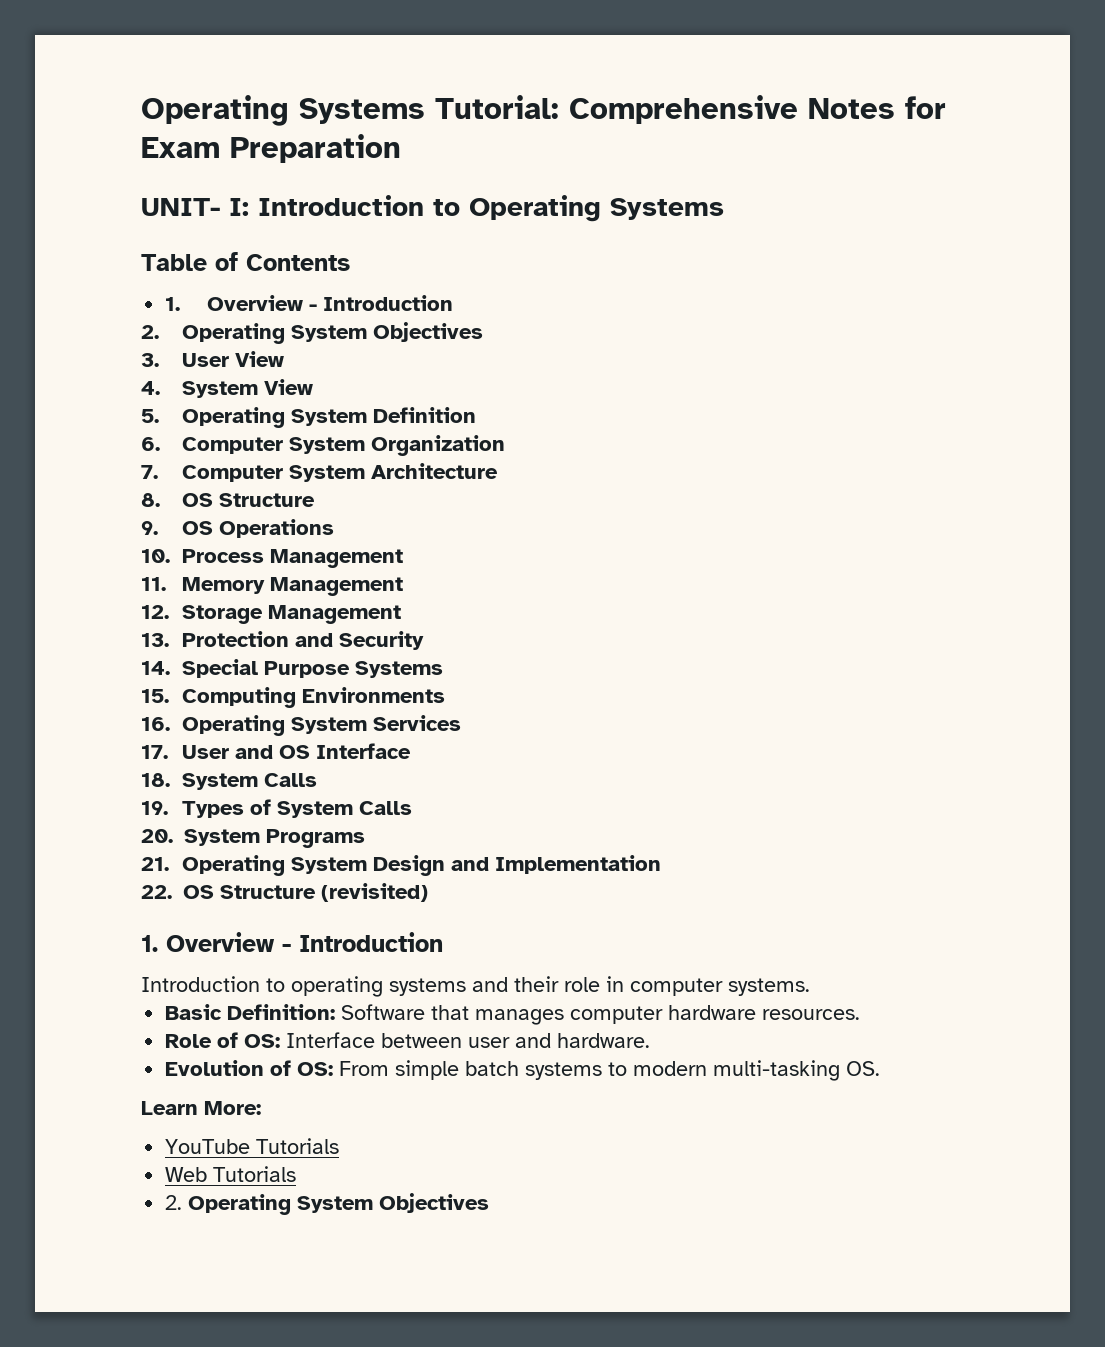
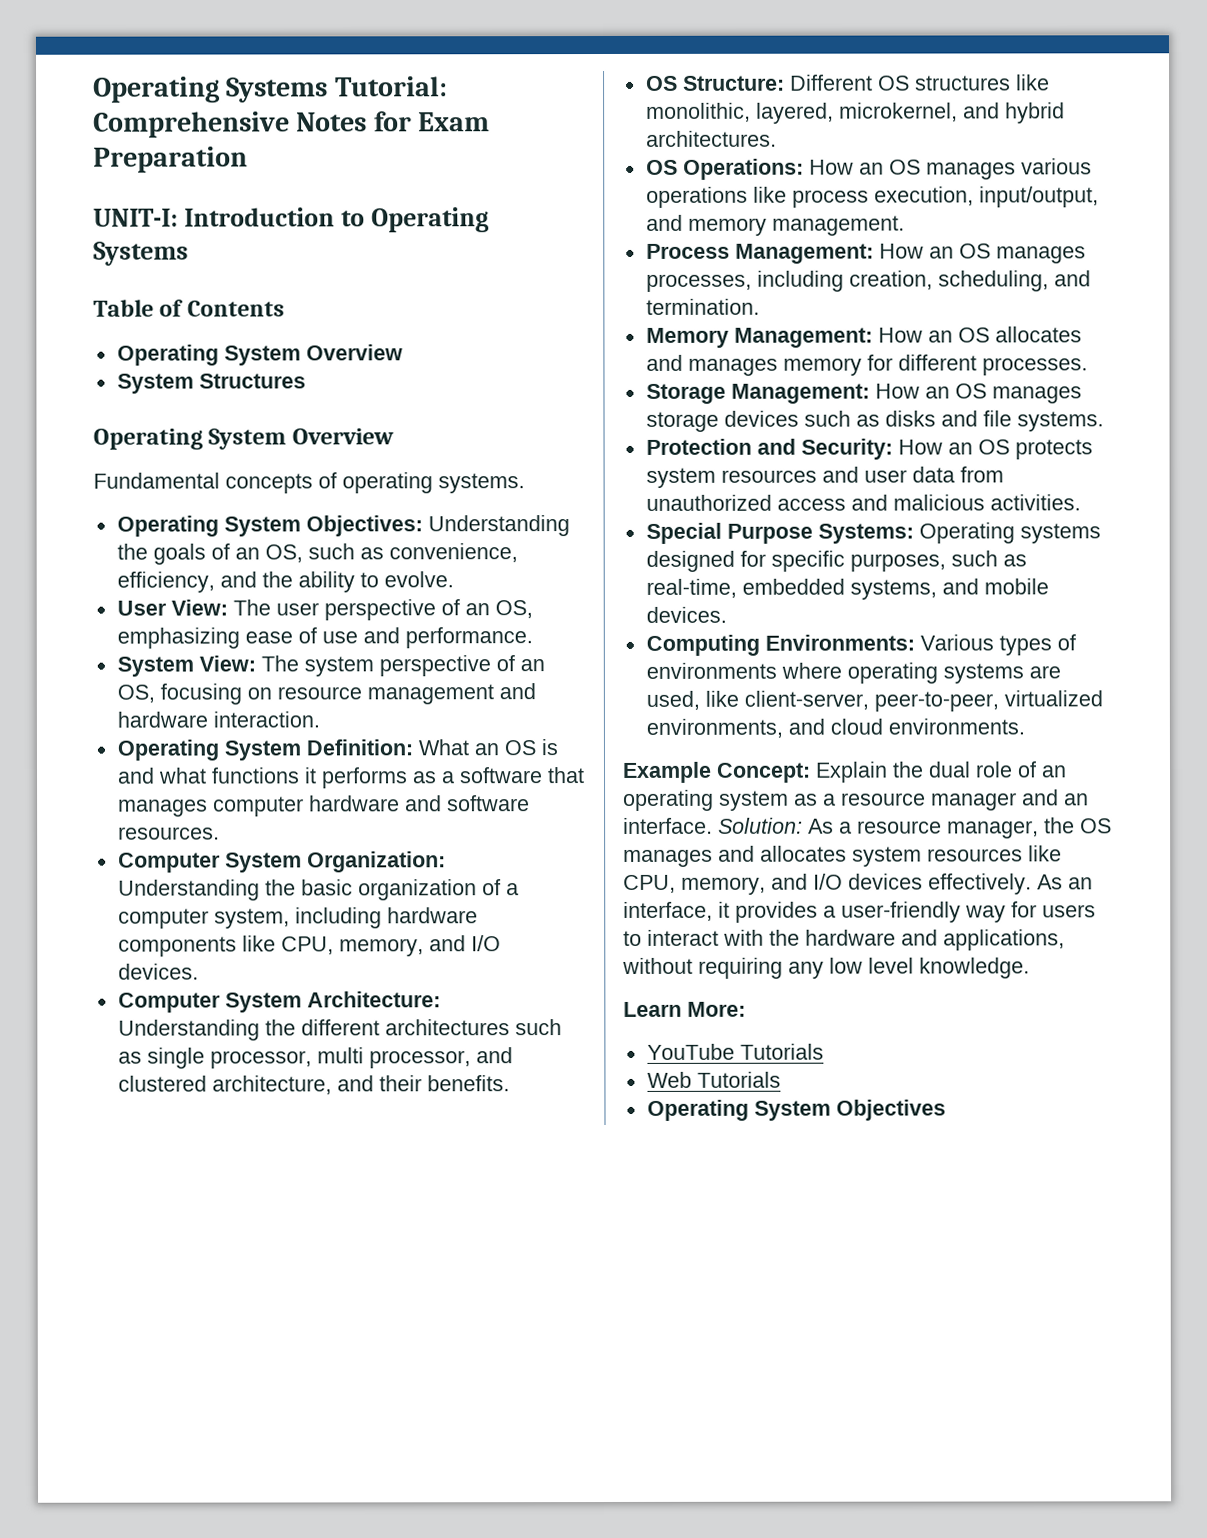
[141,198,249,216] UNIT- I: -> [93,208,178,227] UNIT-I:
[165,295,453,311] [141,322,484,344] [141,351,285,367] [141,379,314,398] [141,407,477,428] [141,435,506,456] [141,463,499,482] [141,493,316,507] [141,519,335,538] [141,549,404,568] [141,577,404,596] [141,605,402,624] [141,631,425,650] [141,659,444,678] [141,687,446,708] [141,715,462,736] [141,743,412,759] [141,773,318,790] [141,799,413,818] [141,829,365,848] [141,855,662,876] [141,883,428,902] [141,932,443,952] [141,976,810,997] [165,1004,426,1020] 1. Overview - Introduction // 2. Operating System Objectives // 3. User View // 4. System View // 5. Operating System Definition // 6. Computer System Organization // 7. Computer System Architecture // 8. OS Structure // 9. OS Operations // 10. Process Management // 11. Memory Management // 12. Storage Management // 13. Protection and Security // 14. Special Purpose Systems // 15. Computing Environments // 16. Operating System Services // 17. User and OS Interface // 18. System Calls // 19. Types of System Calls // 20. System Programs // 21. Operating System Design and Implementation // 22. OS Structure (revisited) // 1. Overview - Introduction // Introduction to operating systems and their role in computer systems. // Basic Definition: Software -> [116,344,403,366] [116,373,306,394] [93,428,394,450] [93,472,525,494] [116,515,570,537] [116,543,518,565] [116,571,454,593] [116,599,533,621] [116,627,533,649] [116,655,545,677] [116,683,536,705] [116,711,320,728] [116,739,558,761] [116,767,543,789] Operating System Overview // System Structures // Operating System Overview // Fundamental concepts of operating systems. // Operating System Objectives: Understanding the goals of an OS, such as convenience, efficiency, and the ability to evolve. // User View: The user perspective of an OS, emphasizing ease of use and performance. // System View: The system perspective of an OS, focusing on resource management and hardware interaction. // Operating System Definition: What an OS is and what functions it performs as a software
(757, 1012) none -> [404,795,530,812] and software
[165,1032,651,1048] [165,1060,881,1081] Role of OS: Interface between user and hardware. // Evolution of OS: From simple batch systems to modern multi-tasking OS. -> [117,851,446,873] [117,879,519,901] [117,907,478,929] [117,935,501,957] [117,963,199,980] [117,991,441,1013] [117,1019,562,1041] [117,1047,513,1069] [117,1075,510,1095] [645,74,1050,91] [645,102,1065,124] [645,130,777,147] [645,158,1092,180] [645,186,1099,208] [645,214,905,236] [645,243,1086,264] [645,270,1091,292] [645,298,760,315] [645,326,1082,348] [645,354,1088,376] [645,383,1082,404] [645,410,1104,432] [645,438,1093,460] [645,466,1004,488] [645,494,1081,511] [645,522,1101,544] [645,550,1027,572] [645,578,1049,600] [645,606,727,623] [645,634,1076,656] [645,662,1061,684] [645,690,1103,712] [645,718,1025,738] [622,761,1067,783] [623,789,1089,811] [623,817,1112,839] [623,845,1062,867] [623,873,1093,895] [623,901,1096,923] [623,929,1065,951] [622,957,1030,979] Computer System Organization: Understanding the basic organization of a computer system, including hardware components like CPU, memory, and I/O devices. // Computer System Architecture: Understanding the different architectures such as single processor, multi processor, and clustered architecture, and their benefits. // OS Structure: Different OS structures like monolithic, layered, microkernel, and hybrid architectures. // OS Operations: How an OS manages various operations like process execution, input/output, and memory management. // Process Management: How an OS manages processes, including creation, scheduling, and termination. // Memory Management: How an OS allocates and manages memory for different processes. // Storage Management: How an OS manages storage devices such as disks and file systems. // Protection and Security: How an OS protects system resources and user data from unauthorized access and malicious activities. // Special Purpose Systems: Operating systems designed for specific purposes, such as real-time, embedded systems, and mobile devices. // Computing Environments: Various types of environments where operating systems are used, like client-server, peer-to-peer, virtualized environments, and cloud environments. // Example Concept: Explain the dual role of an operating system as a resource manager and an interface. Solution: As a resource manager, the OS manages and allocates system resources like CPU, memory, and I/O devices effectively. As an interface, it provides a user-friendly way for users to interact with the hardware and applications, without requiring any low level knowledge.
[165,1195,183,1210] 2. -> (781, 1079) none

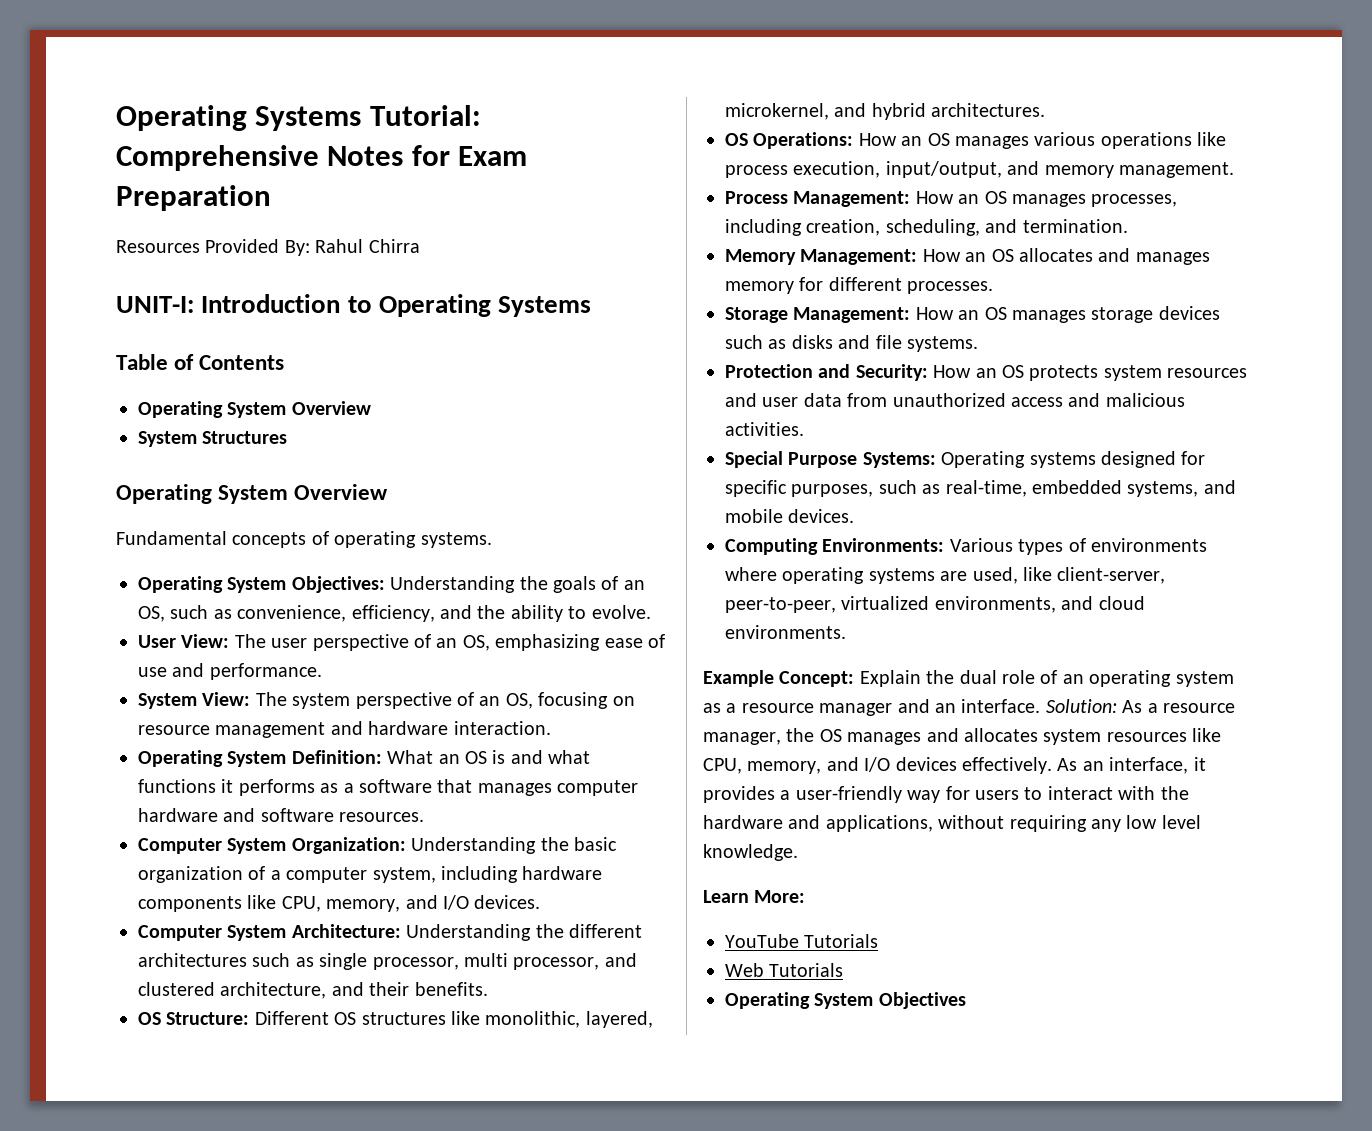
(248, 159) none -> [116,239,420,256] // Resources Provided By: Rahul Chirra

